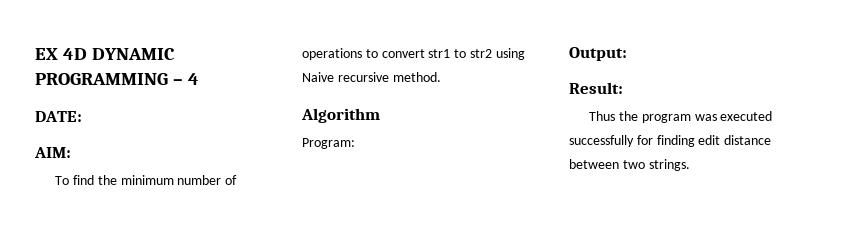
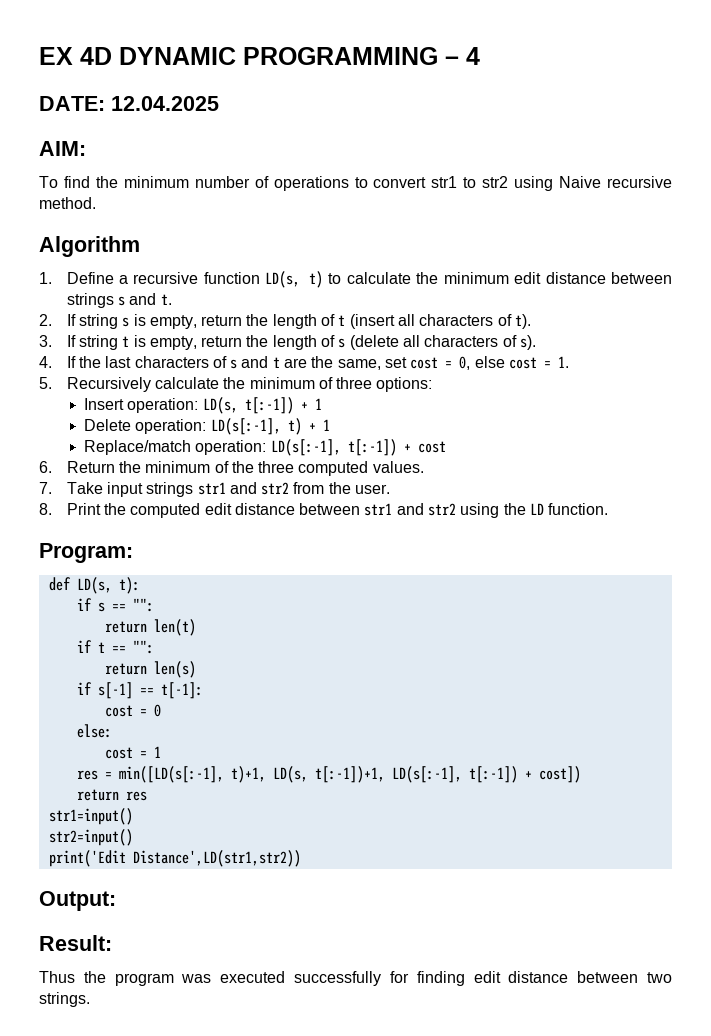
(82, 116) none -> [111,96,219,111] 12.04.2025
[302,138,355,149] Program: -> [39,271,672,288] [66,293,172,308] [39,314,532,329] [39,335,537,350] [39,356,570,370] [39,377,433,392] [84,397,322,414] [84,418,330,435] [84,439,446,456] [39,461,424,476] [39,482,391,497] [39,503,609,518] [39,543,133,563] [48,577,140,594] [76,598,154,612] [104,619,196,636] [76,640,154,654] [104,661,196,678] [76,682,203,699] [104,704,161,717] [76,724,112,738] [104,746,161,759] [76,766,581,783] [76,789,147,801] [48,808,133,825] [48,829,133,846] [48,850,301,867] 1. Define a recursive function LD(s, t) to calculate the minimum edit distance between strings s and t. // 2. If string s is empty, return the length of t (insert all characters of t). // 3. If string t is empty, return the length of s (delete all characters of s). // 4. If the last characters of s and t are the same, set cost = 0, else cost = 1. // 5. Recursively calculate the minimum of three options: // Insert operation: LD(s, t[:-1]) + 1 // Delete operation: LD(s[:-1], t) + 1 // Replace/match operation: LD(s[:-1], t[:-1]) + cost // 6. Return the minimum of the three computed values. // 7. Take input strings str1 and str2 from the user. // 8. Print the computed edit distance between str1 and str2 using the LD function. // Program: // def LD(s, t): // if s == "": // return len(t) // if t == "": // return len(s) // if s[-1] == t[-1]: // cost = 0 // else: // cost = 1 // res = min([LD(s[:-1], t)+1, LD(s, t[:-1])+1, LD(s[:-1], t[:-1]) + cost]) // return res // str1=input() // str2=input() // print('Edit Distance',LD(str1,str2))

